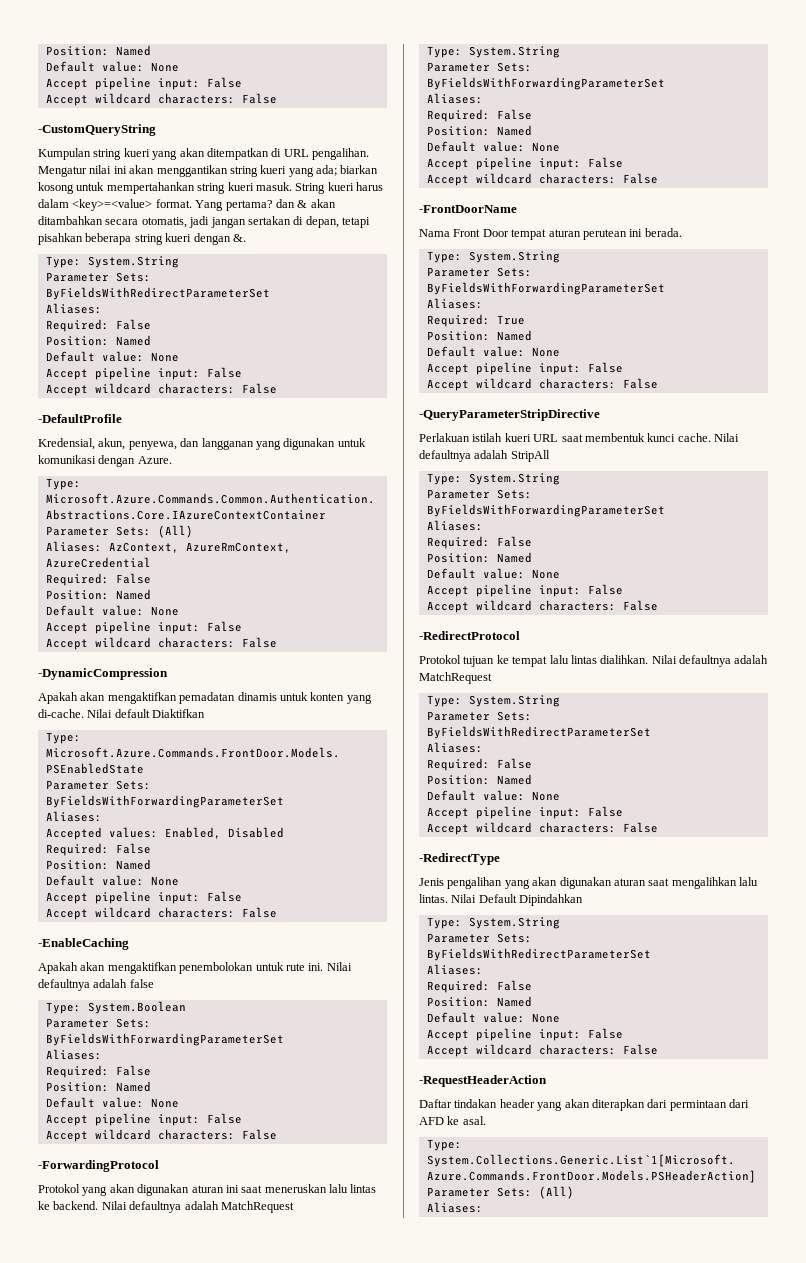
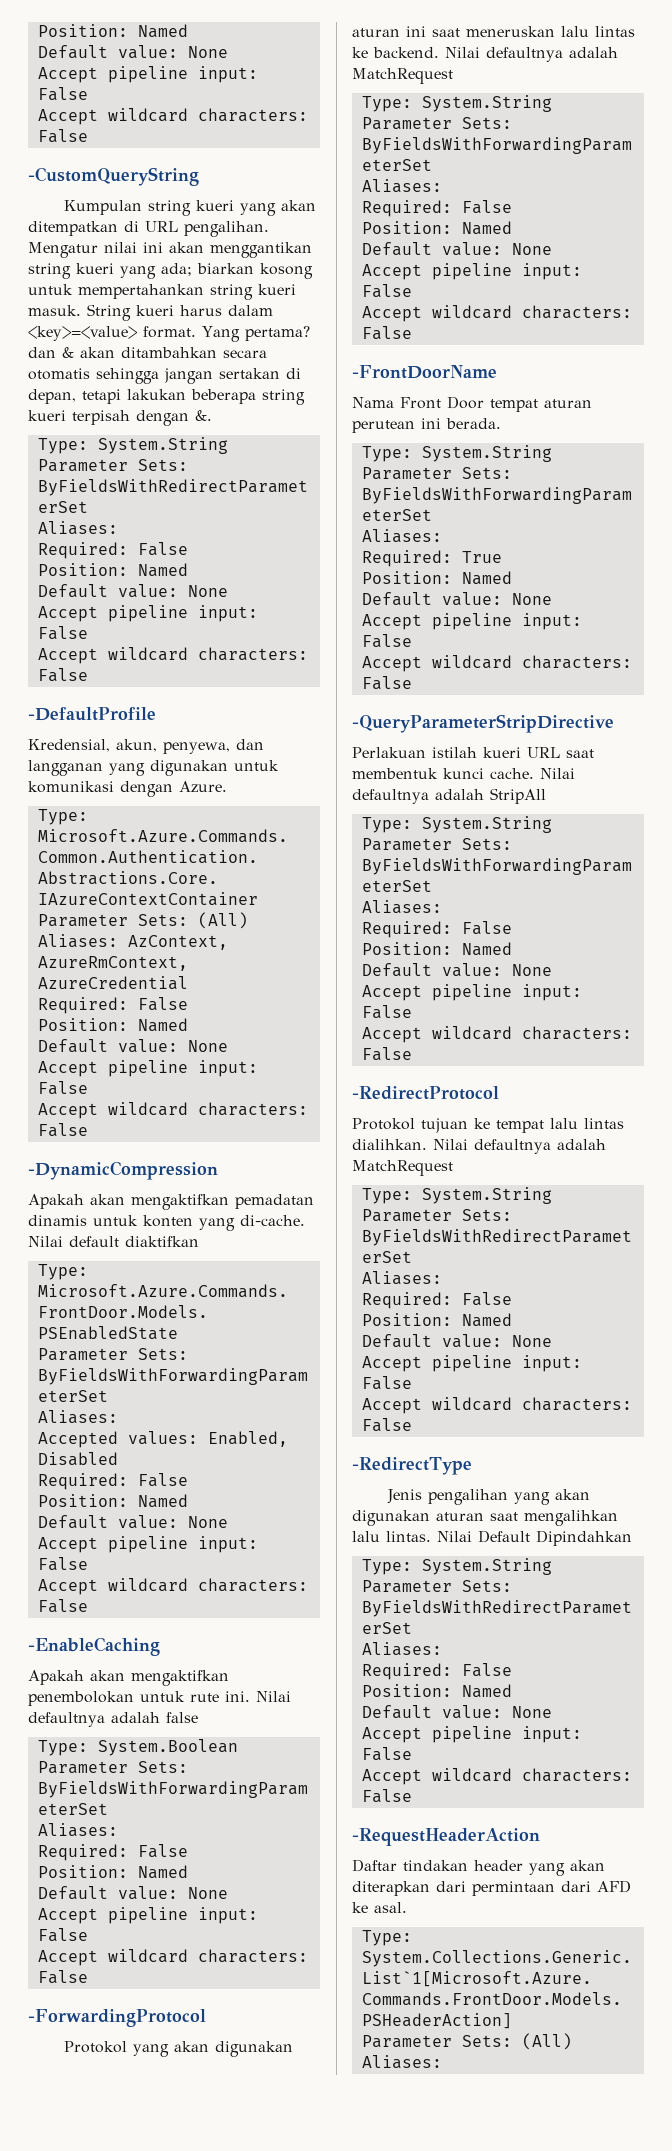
[141,216,210,228] otomatis, jadi -> [28,368,159,384] otomatis sehingga
[38,233,83,245] pisahkan -> [127,389,186,400] lakukan
(192, 237) none -> [72,410,130,425] terpisah
[152,709,206,718] Diaktifkan -> [125,1236,199,1247] diaktifkan

